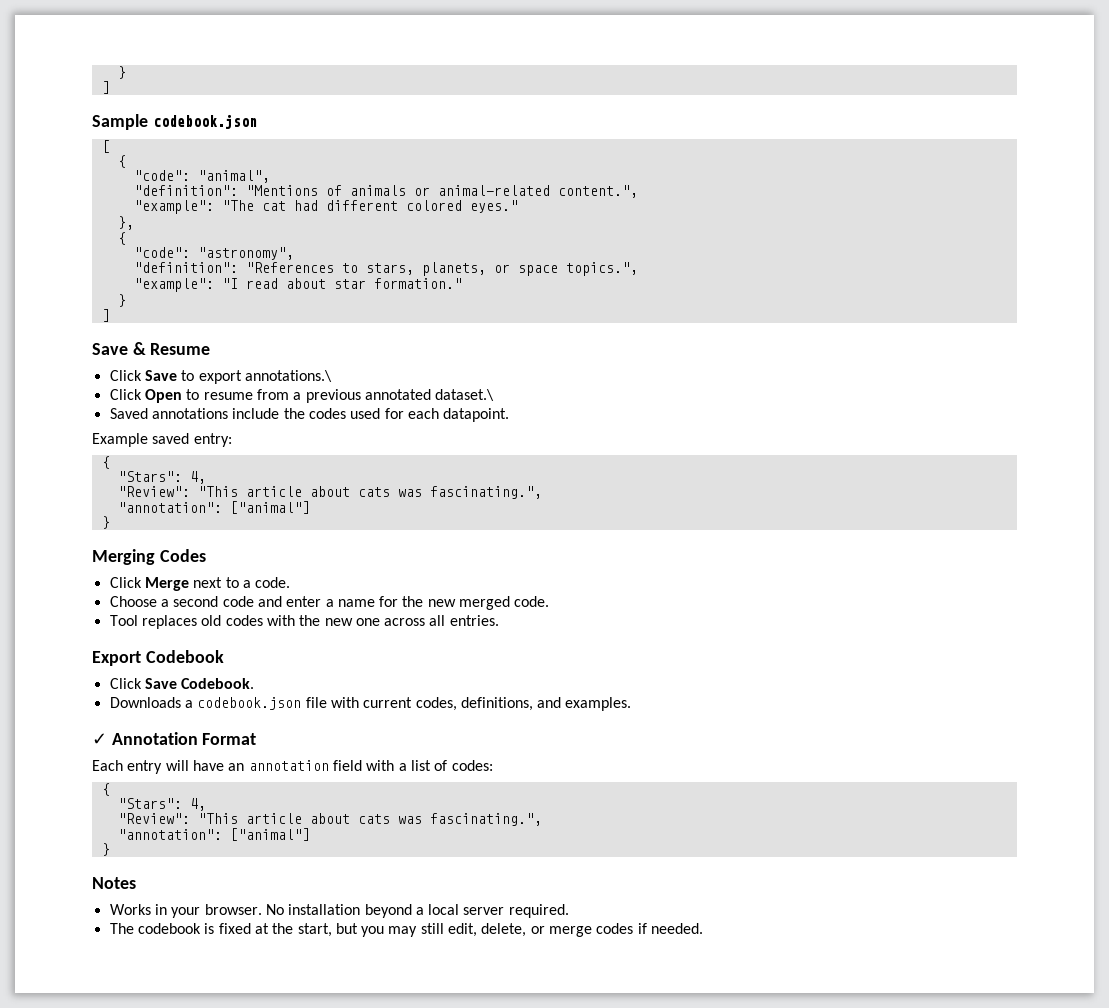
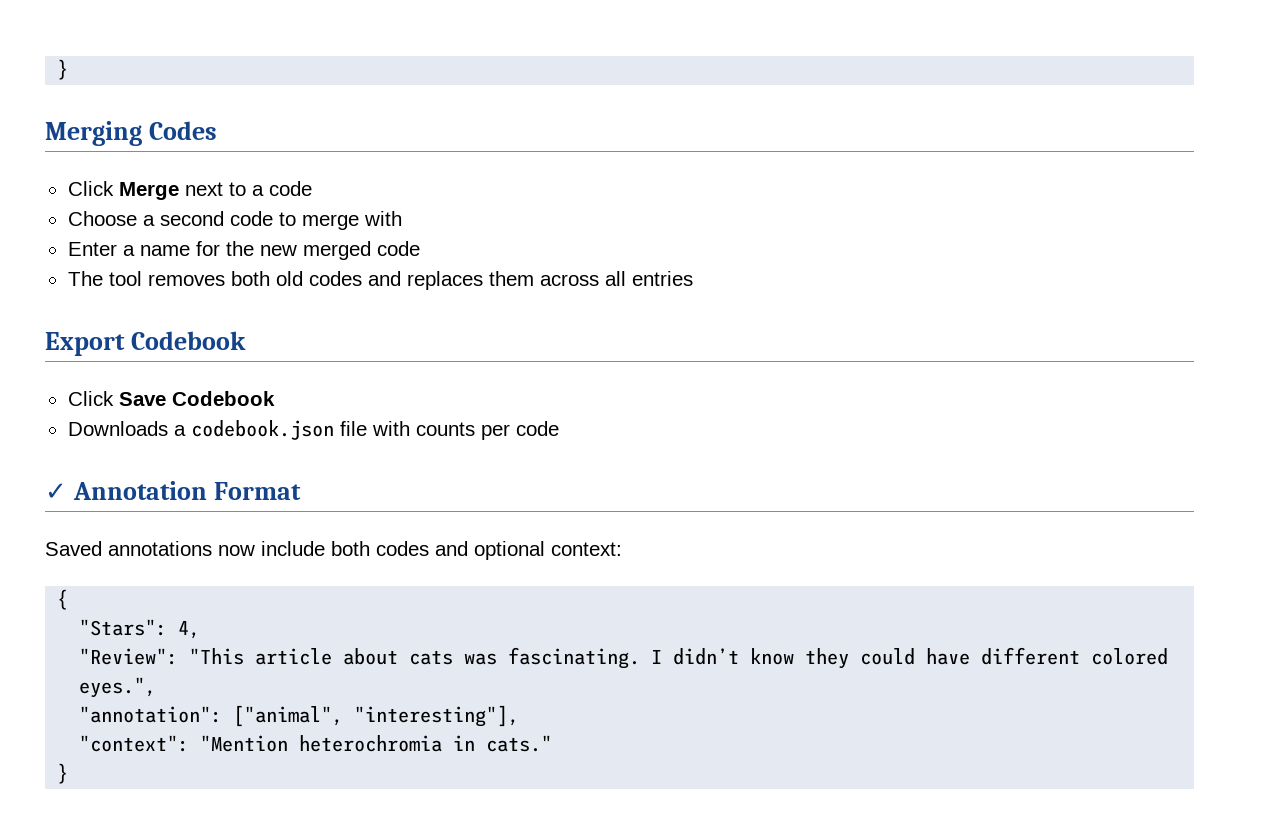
[117,66,126,79] [101,81,110,94] [92,114,257,130] [101,140,110,153] [117,155,126,168] [133,170,270,183] [133,185,638,198] [133,200,518,214] [117,216,134,230] [117,232,126,245] [133,247,294,260] [133,262,638,276] [133,278,462,292] [117,294,126,307] [101,309,110,322] [92,342,211,355] [109,370,332,384] [109,389,495,403] [109,408,510,422] [92,433,232,447] [101,456,110,469] [117,471,206,484] [117,486,542,499] [117,501,310,514] [101,516,110,529] [92,549,206,565] [109,577,291,591] [109,596,550,610] [109,615,499,629] [92,650,224,666] [109,678,255,689] [109,697,632,711] [92,732,257,745] [92,760,493,774] [101,783,110,796] [117,798,206,811] [117,813,542,826] [117,828,310,841] [101,843,110,856] [92,877,136,889] [109,904,569,918] [109,923,704,937] } // ] // Sample codebook.json // [ // { // "code": "animal", // "definition": "Mentions of animals or animal-related content.", // "example": "The cat had different colored eyes." // }, // { // "code": "astronomy", // "definition": "References to stars, planets, or space topics.", // "example": "I read about star formation." // } // ] // Save & Resume // Click Save to export annotations.\ // Click Open to resume from a previous annotated dataset.\ // Saved annotations include the codes used for each datapoint. // Example saved entry: // { // "Stars": 4, // "Review": "This article about cats was fascinating.", // "annotation": ["animal"] // } // Merging Codes // Click Merge next to a code. // Choose a second code and enter a name for the new merged code. // Tool replaces old codes with the new one across all entries. // Export Codebook // Click Save Codebook. // Downloads a codebook.json file with current codes, definitions, and examples. // ✓ Annotation Format // Each entry will have an annotation field with a list of codes: // { // "Stars": 4, // "Review": "This article about cats was fascinating.", // "annotation": ["animal"] // } // Notes // Works in your browser. No installation beyond a local server required. // The codebook is fixed at the start, but you may still edit, delete, or merge codes if needed. -> [57,59,69,80] [45,121,218,146] [67,181,312,200] [67,211,402,230] [67,241,420,260] [67,271,693,290] [45,331,247,356] [67,391,275,406] [67,420,559,440] [45,481,302,500] [45,541,622,560] [57,589,69,610] [79,619,201,639] [79,647,1169,669] [79,677,157,698] [79,705,520,727] [79,735,553,752] [57,763,69,784] } // Merging Codes // Click Merge next to a code // Choose a second code to merge with // Enter a name for the new merged code // The tool removes both old codes and replaces them across all entries // Export Codebook // Click Save Codebook // Downloads a codebook.json file with counts per code // ✓ Annotation Format // Saved annotations now include both codes and optional context: // { // "Stars": 4, // "Review": "This article about cats was fascinating. I didn’t know they could have different colored eyes.", // "annotation": ["animal", "interesting"], // "context": "Mention heterochromia in cats." // }

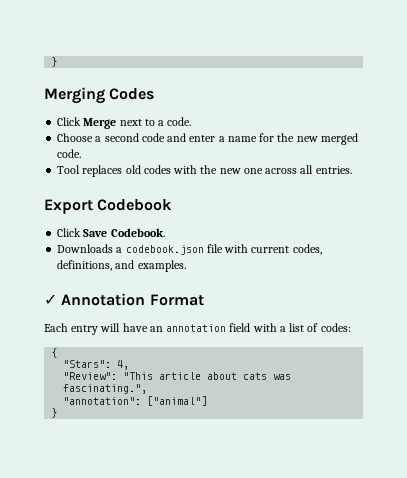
[268,181,312,196] code -> [167,117,192,126] code.
[278,211,402,230] [67,242,117,256] to merge with // Enter -> [167,133,216,142] and enter
[376,241,420,256] [67,271,534,290] code // The tool removes both old codes and replaces them -> [57,149,82,158] [57,165,263,177] code. // Tool replaces old codes with the new one
[631,271,693,286] entries -> [315,166,352,174] entries.
[171,391,275,406] Codebook -> [110,228,165,237] Codebook.
[415,421,559,440] [45,481,302,500] [45,541,622,560] counts per code // ✓ Annotation Format // Saved annotations now include both codes and optional context: -> [251,244,322,255] [57,260,186,272] [44,293,204,306] [44,323,351,335] current codes, definitions, and examples. // ✓ Annotation Format // Each entry will have an annotation field with a list of codes:
[508,647,1169,669] [79,677,157,698] [79,705,520,727] [79,735,553,752] fascinating. I didn’t know they could have different colored eyes.", // "annotation": ["animal", "interesting"], // "context": "Mention heterochromia in cats." -> [63,384,148,394] [63,396,208,406] fascinating.", // "annotation": ["animal"]

